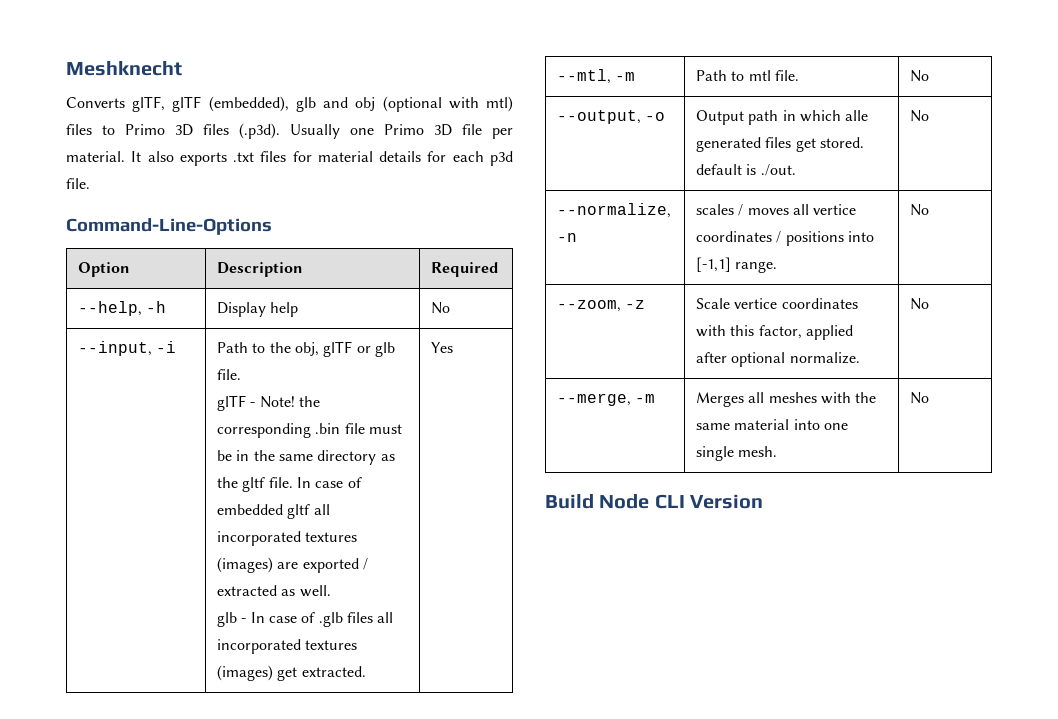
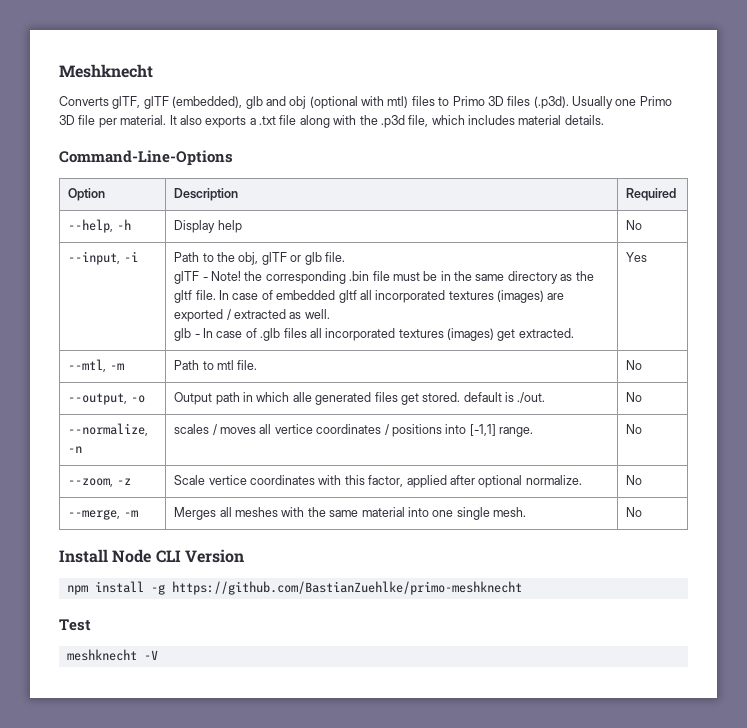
[233,151,513,166] [66,178,90,189] .txt files for material details for each p3d file. -> [249,115,604,128] a .txt file along with the .p3d file, which includes material details.
[545,494,594,509] Build -> [59,549,108,563] Install
(764, 501) none -> [66,581,522,595] [59,619,91,631] [66,649,158,661] // npm install -g https://github.com/BastianZuehlke/primo-meshknecht // Test // meshknecht -V

